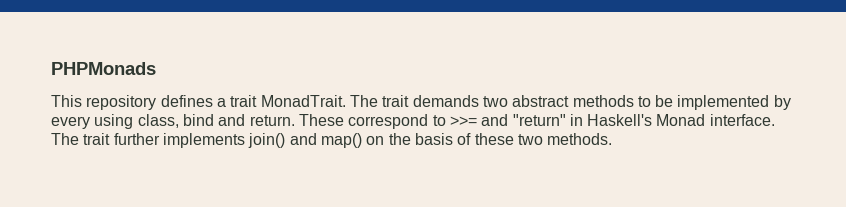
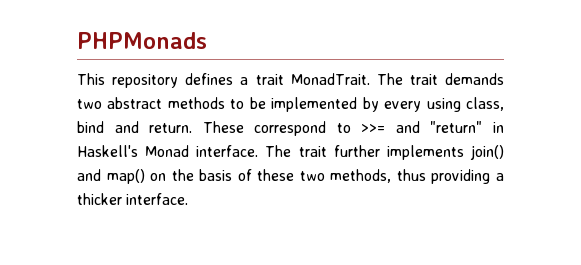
[547,133,613,145] methods. -> [330,169,504,184] [77,193,189,205] methods, thus providing a thicker interface.

